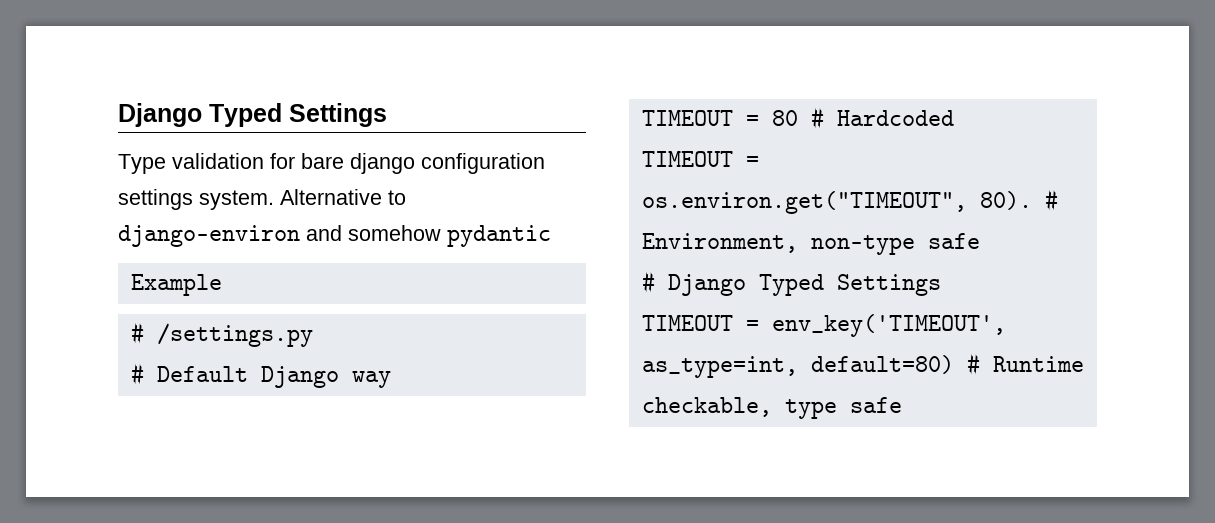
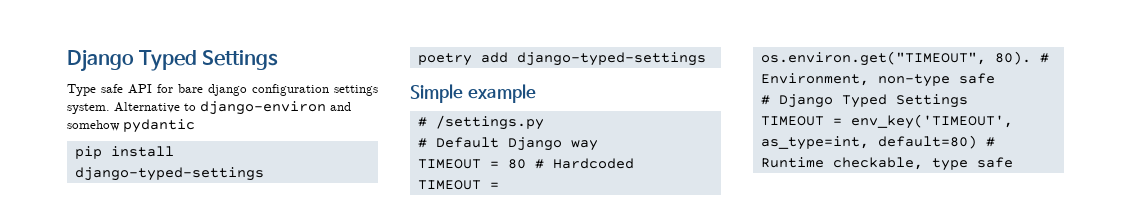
[172,153,264,169] validation -> [101,84,152,94] safe API
[130,274,222,296] Example -> [74,146,174,159] [74,167,264,181] [417,52,706,66] [410,84,536,103] pip install django-typed-settings // poetry add django-typed-settings // Simple example

